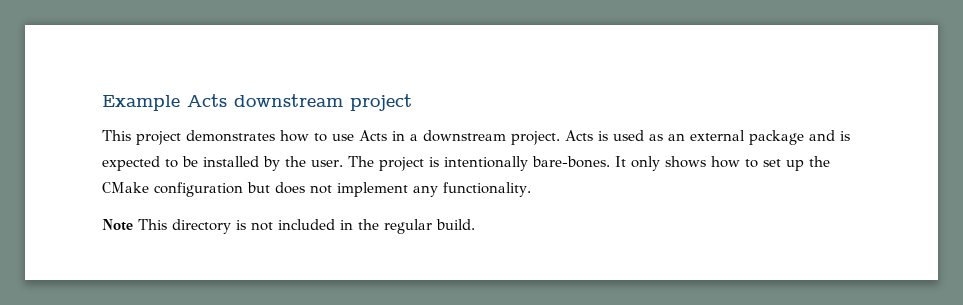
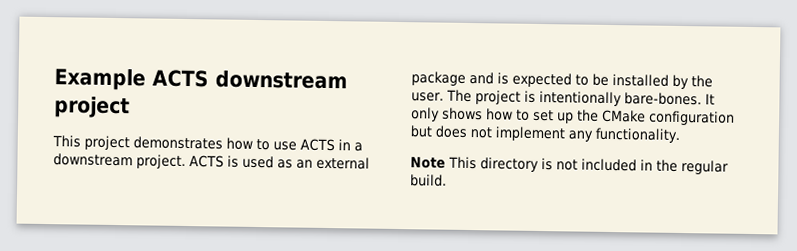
[187,94,227,107] Acts -> [152,69,209,88] ACTS
[359,130,387,141] Acts -> [300,138,335,152] ACTS
[565,130,593,141] Acts -> [189,155,224,168] ACTS

